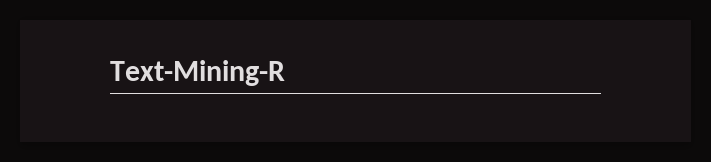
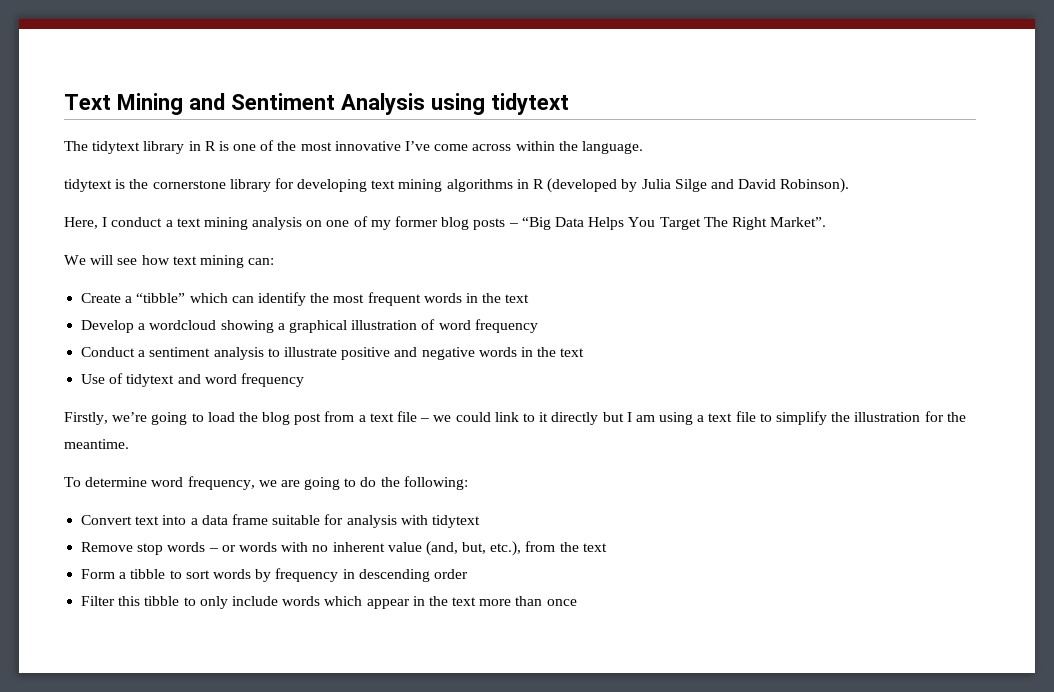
[110,60,285,86] Text-Mining-R -> [64,93,569,115] [64,140,643,154] [64,178,850,193] [64,216,827,230] [64,255,275,268] [81,292,530,306] [81,319,538,333] [81,347,585,360] [81,373,304,387] [64,411,966,425] [64,439,129,449] [64,476,468,490] [81,514,480,528] [81,541,607,556] [81,568,468,582] [81,596,577,609] Text Mining and Sentiment Analysis using tidytext // The tidytext library in R is one of the most innovative I’ve come across within the language. // tidytext is the cornerstone library for developing text mining algorithms in R (developed by Julia Silge and David Robinson). // Here, I conduct a text mining analysis on one of my former blog posts – “Big Data Helps You Target The Right Market”. // We will see how text mining can: // Create a “tibble” which can identify the most frequent words in the text // Develop a wordcloud showing a graphical illustration of word frequency // Conduct a sentiment analysis to illustrate positive and negative words in the text // Use of tidytext and word frequency // Firstly, we’re going to load the blog post from a text file – we could link to it directly but I am using a text file to simplify the illustration for the meantime. // To determine word frequency, we are going to do the following: // Convert text into a data frame suitable for analysis with tidytext // Remove stop words – or words with no inherent value (and, but, etc.), from the text // Form a tibble to sort words by frequency in descending order // Filter this tibble to only include words which appear in the text more than once

